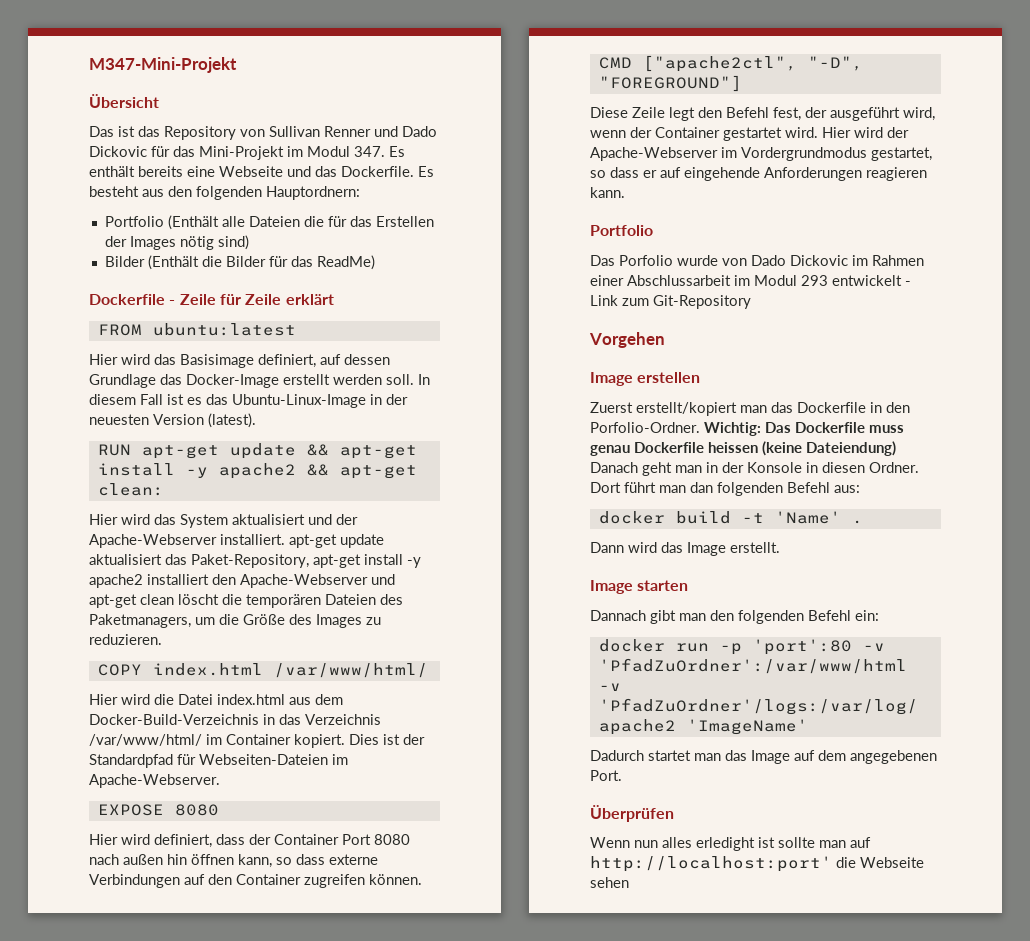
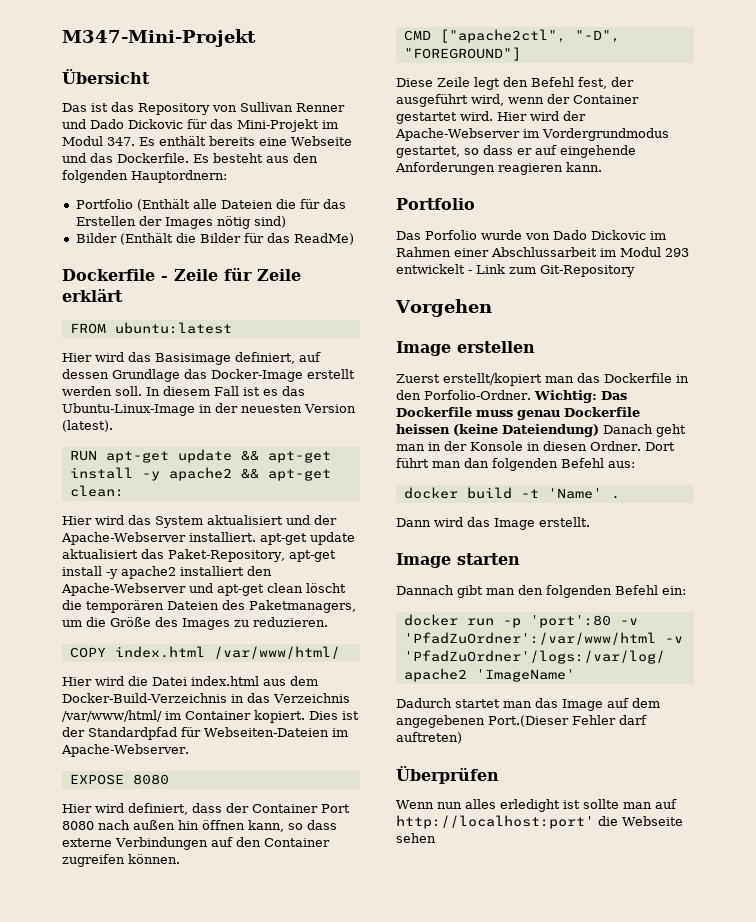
[590,770,622,781] Port. -> [488,715,647,727] [396,732,462,744] Port.(Dieser Fehler darf auftreten)

